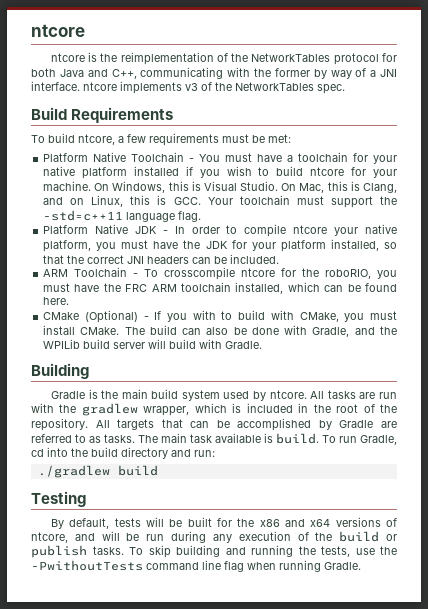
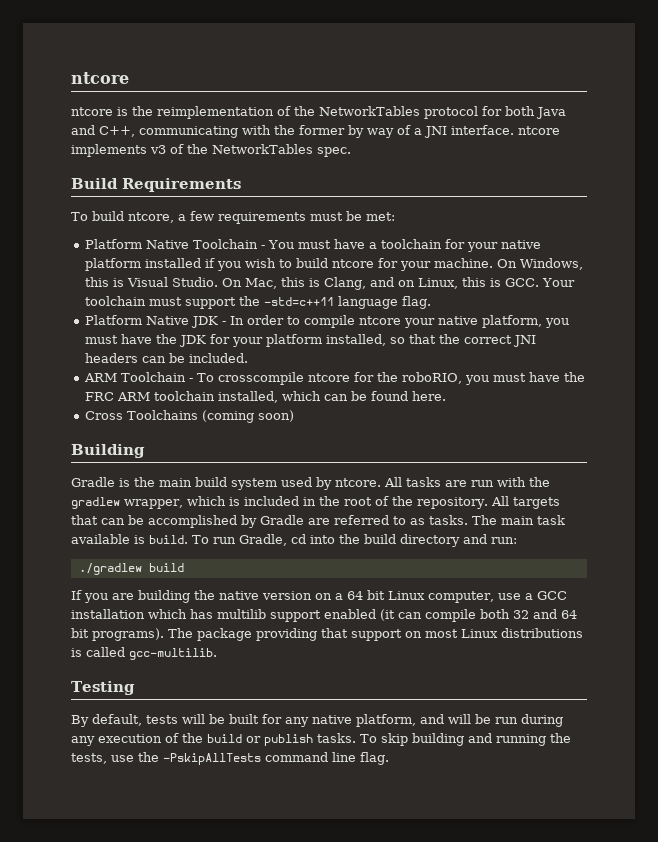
[43,310,397,323] [43,325,397,337] [43,339,263,349] CMake (Optional) - If you with to build with CMake, you must install CMake. The build can also be done with Gradle, and the WPILib build server will build with Gradle. -> [84,410,294,423] Cross Toolchains (coming soon)
(158, 470) none -> [71,590,567,603] [71,609,577,622] [71,628,583,641] [71,647,217,660] // If you are building the native version on a 64 bit Linux computer, use a GCC installation which has multilib support enabled (it can compile both 32 and 64 bit programs). The package providing that support on most Linux distributions is called gcc-multilib.
[237,517,397,527] [31,532,68,543] the x86 and x64 versions of ntcore, -> [285,714,416,727] any native platform,
[31,560,143,571] -PwithoutTests -> [163,753,261,765] -PskipAllTests
[224,560,361,572] flag when running Gradle. -> [360,752,389,765] flag.

